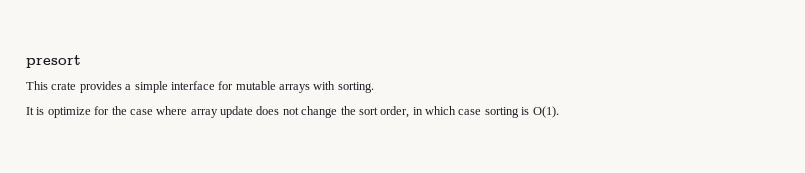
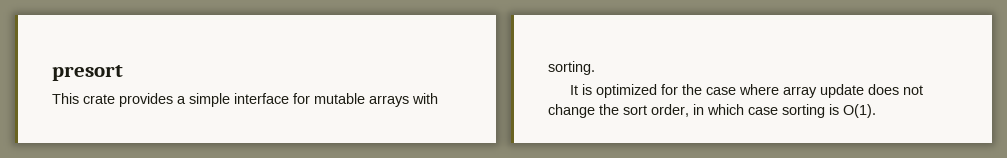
[47,107,91,118] optimize -> [596,84,658,98] optimized

